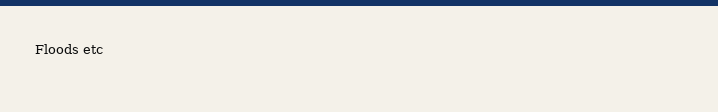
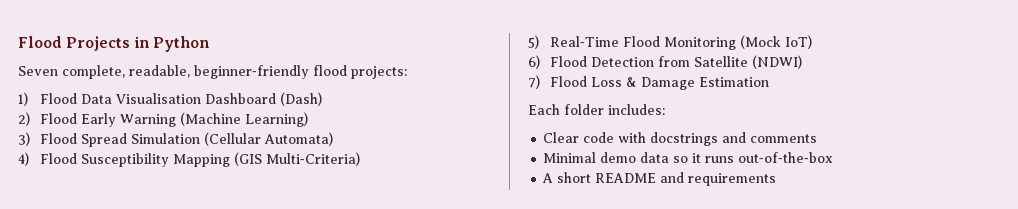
[35,44,103,54] Floods etc -> [18,36,210,52] [18,65,407,79] [18,92,322,106] [18,112,308,127] [18,132,333,147] [18,152,360,167] [528,35,812,50] [528,55,802,69] [528,75,769,90] [528,104,665,115] [543,132,818,146] [543,152,834,163] [542,172,777,186] Flood Projects in Python // Seven complete, readable, beginner‑friendly flood projects: // 1) Flood Data Visualisation Dashboard (Dash) // 2) Flood Early Warning (Machine Learning) // 3) Flood Spread Simulation (Cellular Automata) // 4) Flood Susceptibility Mapping (GIS Multi‑Criteria) // 5) Real‑Time Flood Monitoring (Mock IoT) // 6) Flood Detection from Satellite (NDWI) // 7) Flood Loss & Damage Estimation // Each folder includes: // Clear code with docstrings and comments // Minimal demo data so it runs out‑of‑the‑box // A short README and requirements

